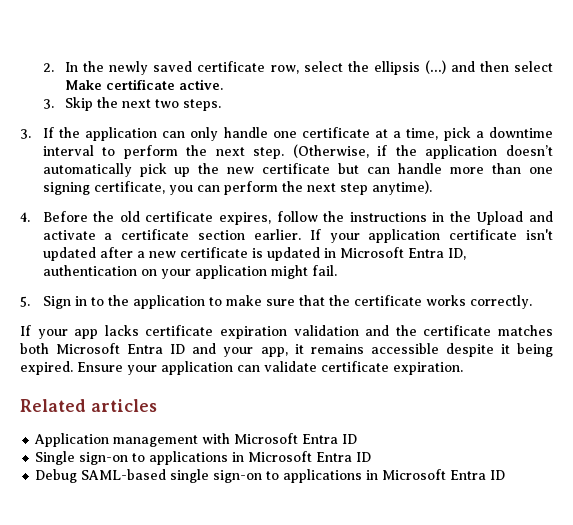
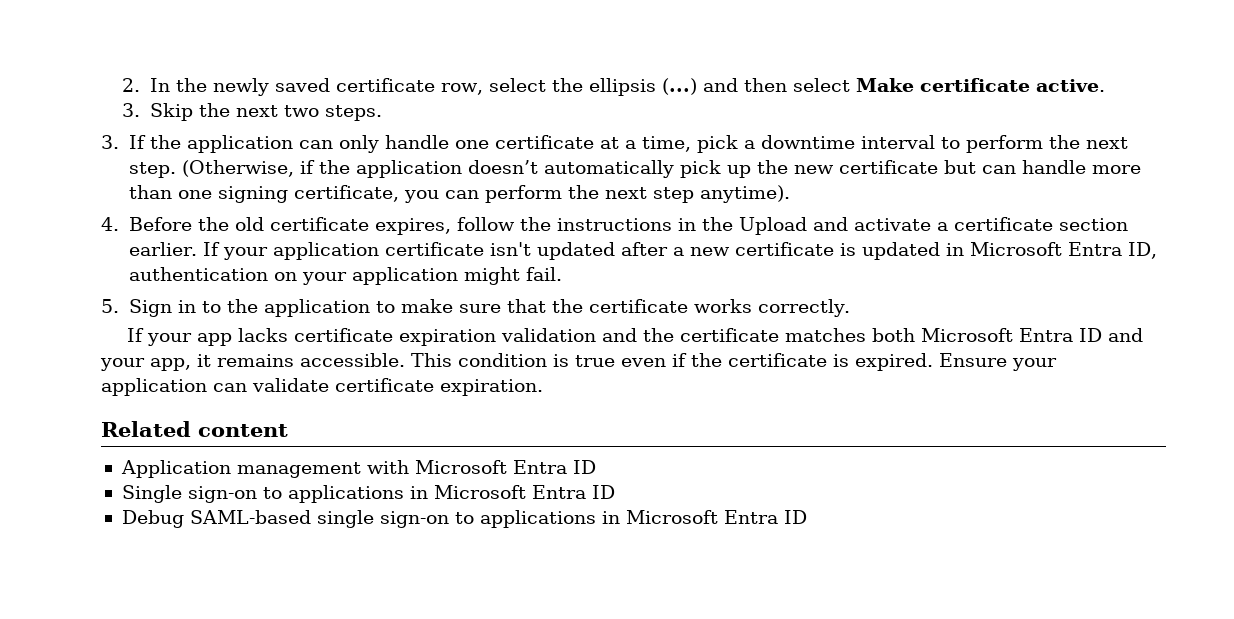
[370,343,553,357] accessible despite it being -> [300,353,849,367] accessible. This condition is true even if the certificate is
[90,399,157,412] articles -> [198,424,288,437] content

